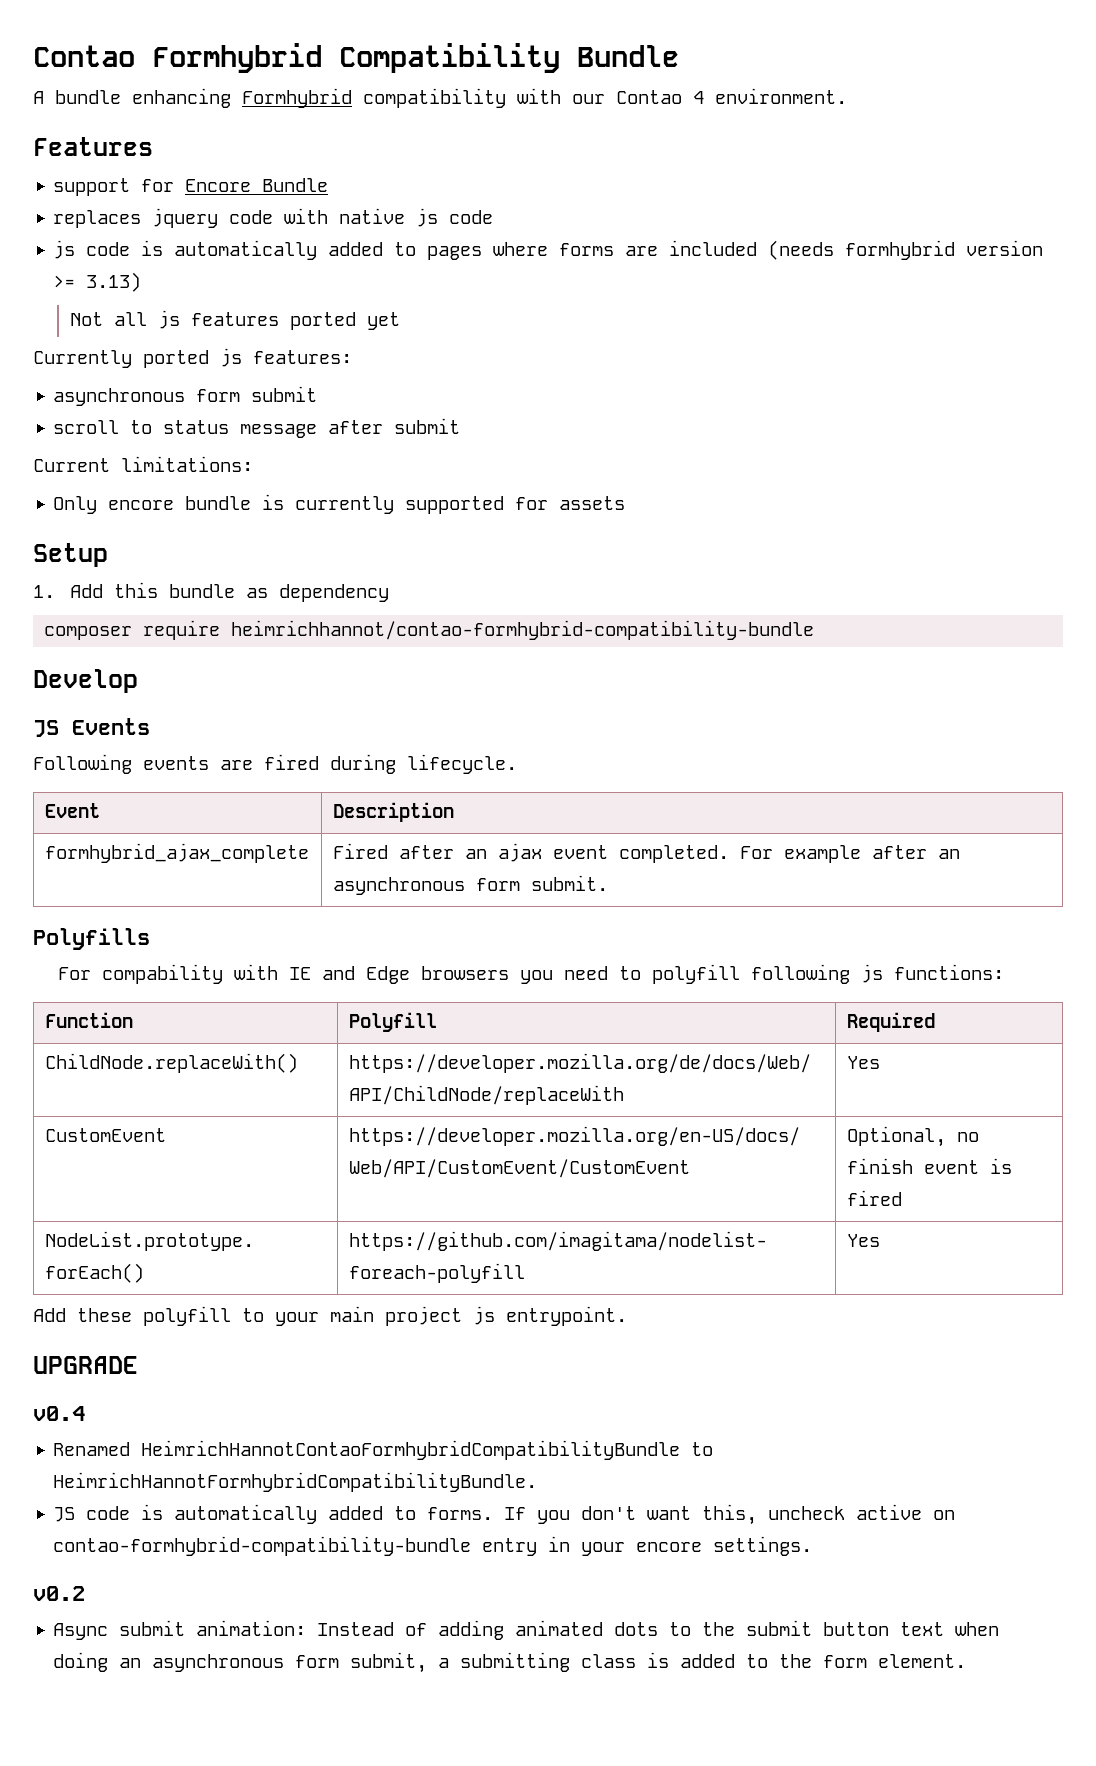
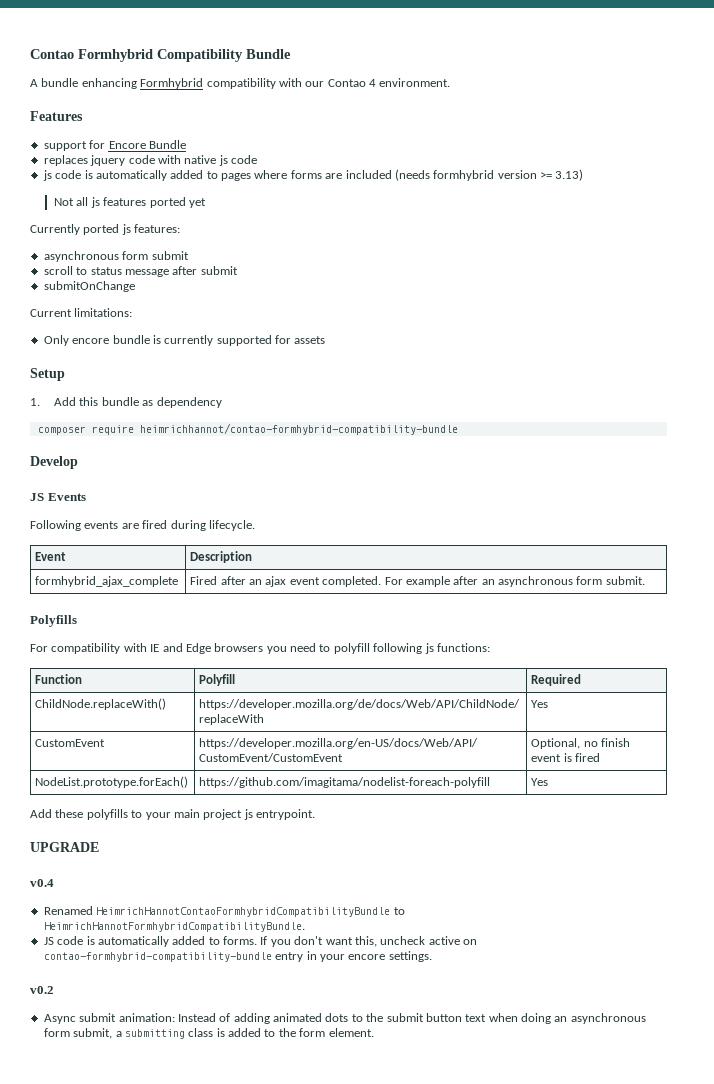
(461, 426) none -> [43,281,135,292] // submitOnChange
[102,964,224,984] compability -> [51,643,121,654] compatibility
[143,1306,231,1326] polyfill -> [86,809,128,820] polyfills

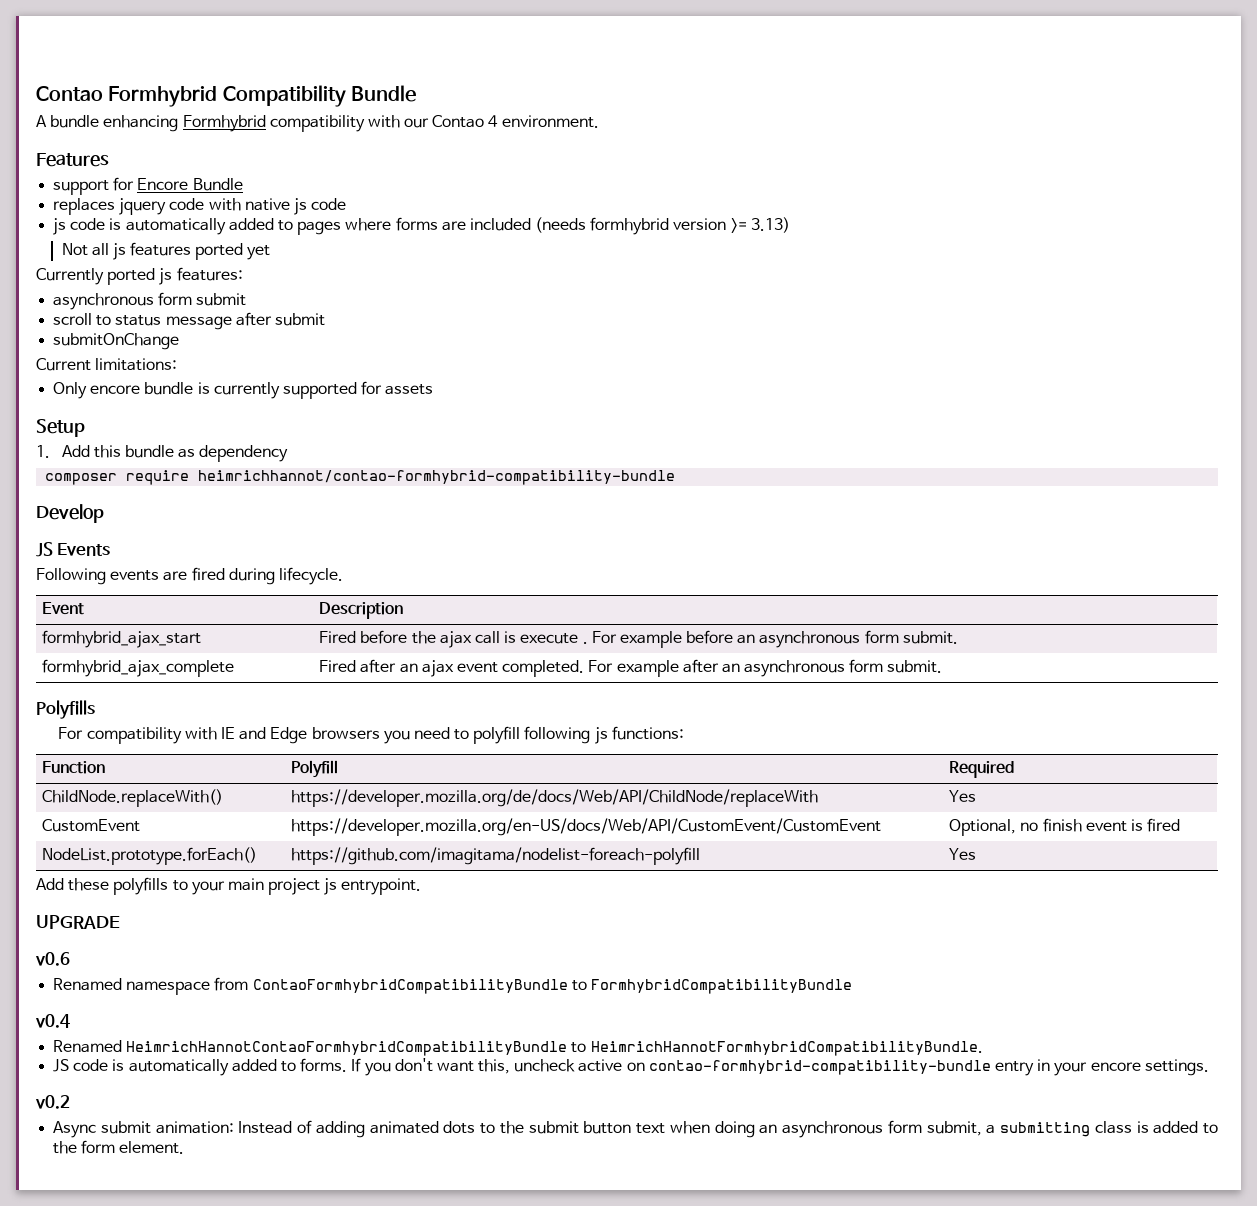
(253, 557) none -> [42,630,202,648] [319,630,958,648] // formhybrid_ajax_start | Fired before the ajax call is execute . For example before an asynchronous form submit.
(99, 847) none -> [35,952,70,966] [53,977,852,995] // v0.6 // Renamed namespace from ContaoFormhybridCompatibilityBundle to FormhybridCompatibilityBundle

